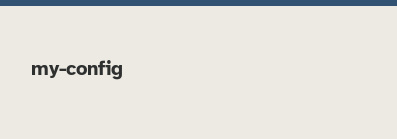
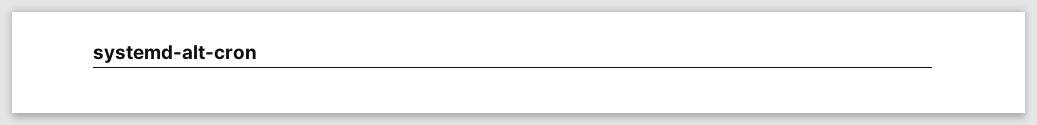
[31,60,123,80] my-config -> [93,45,257,63] systemd-alt-cron

